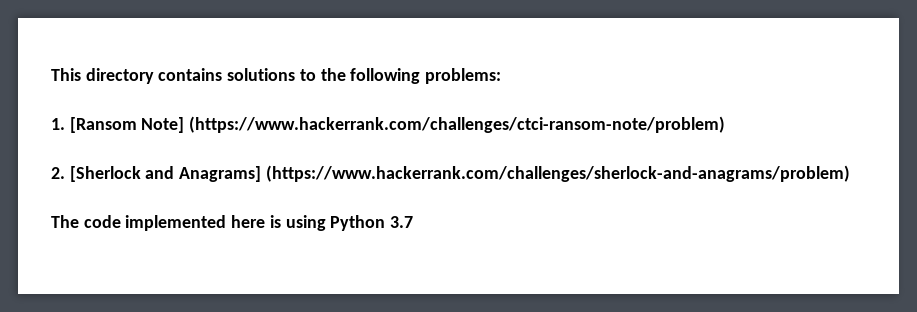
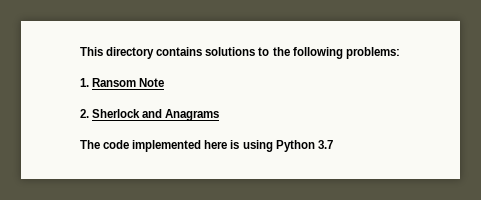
[69,116,726,133] [51,165,850,182] [Ransom Note] (https://www.hackerrank.com/challenges/ctci-ransom-note/problem) // 2. [Sherlock and Anagrams] (https://www.hackerrank.com/challenges/sherlock-and-anagrams/problem) -> [92,78,165,87] [80,109,220,121] Ransom Note // 2. Sherlock and Anagrams

